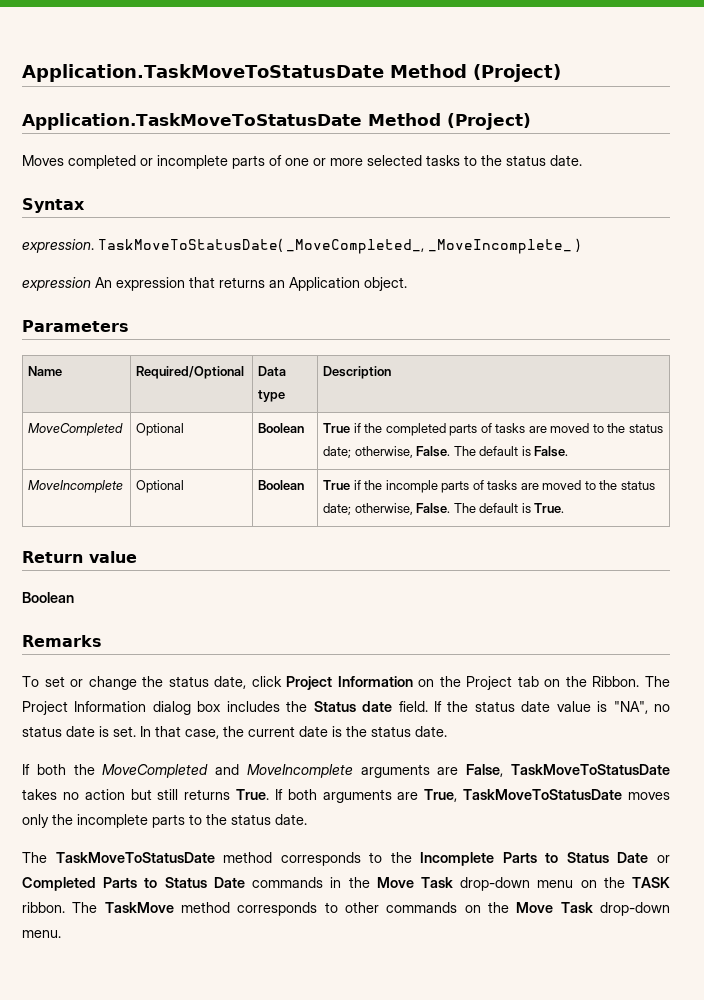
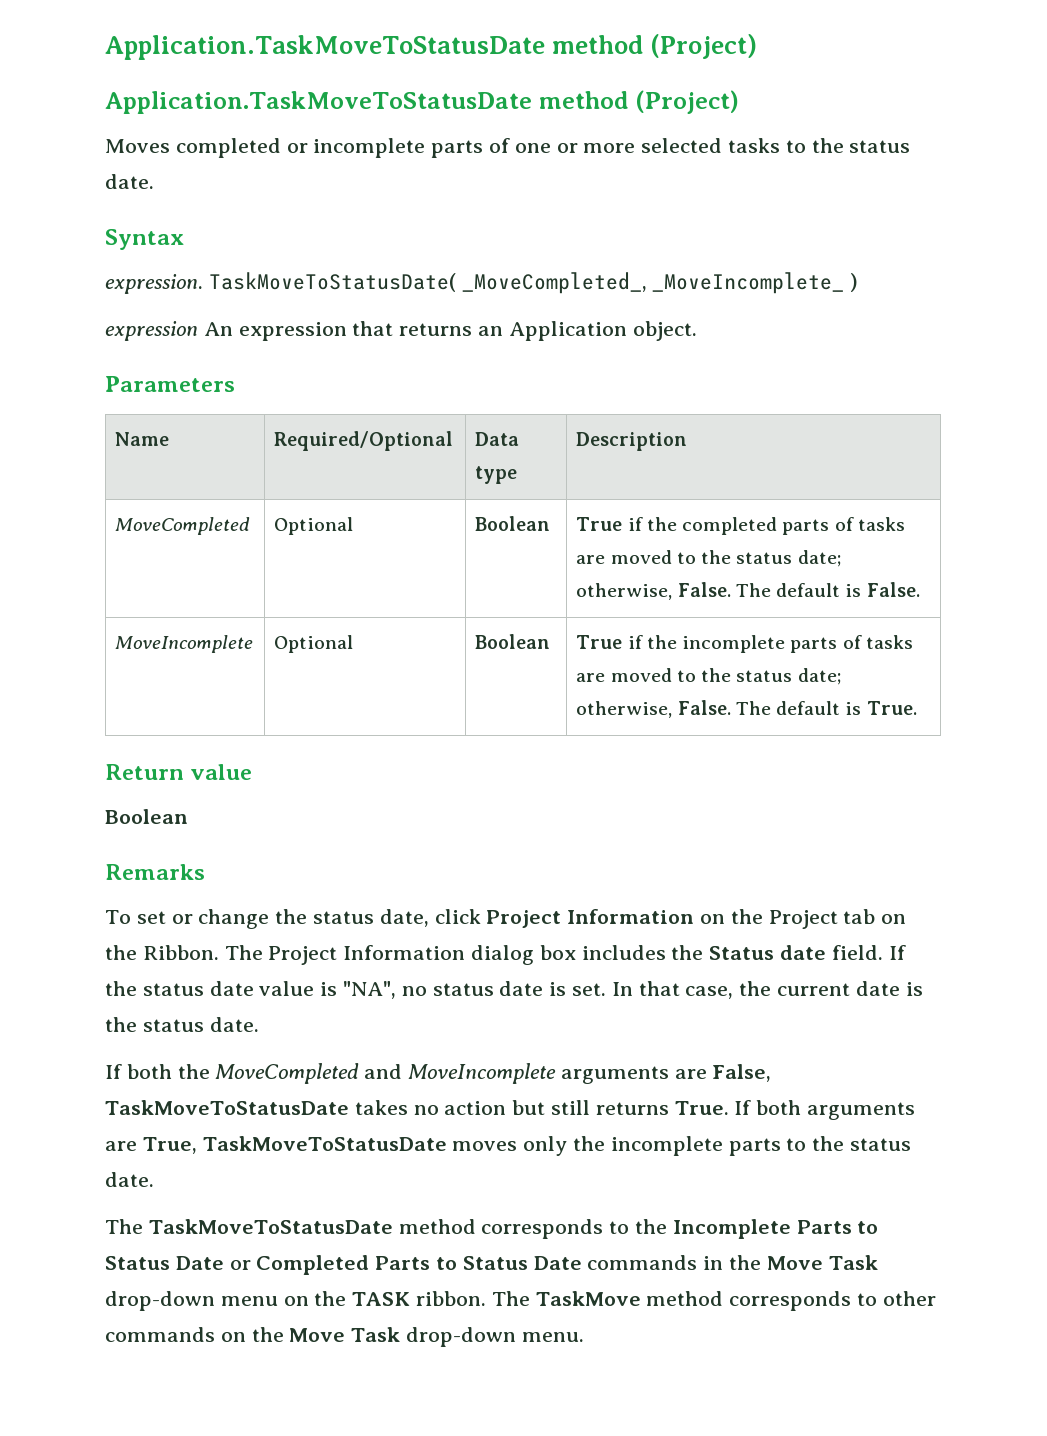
[22,64,467,82] Application.TaskMoveToStatusDate Method -> [105,35,643,60] Application.TaskMoveToStatusDate method
[367,113,441,126] Method -> [538,91,629,109] method
[385,480,438,493] incomple -> [682,635,786,653] incomplete

